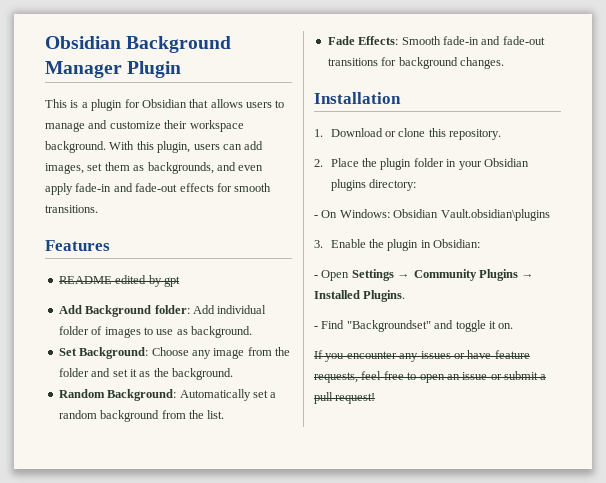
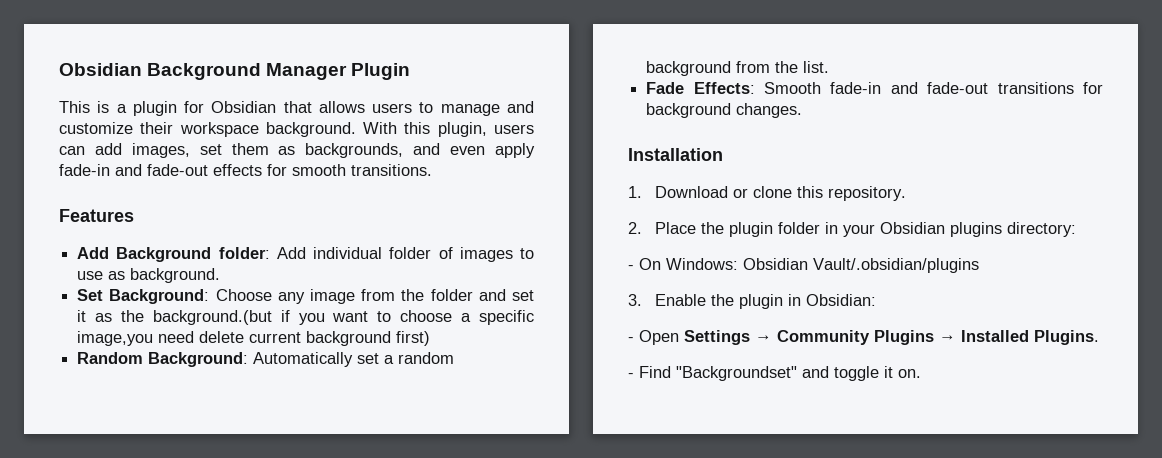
[58,275,180,287] // README edited by gpt -> (134, 215) none
[172,368,233,380] background. -> [152,310,534,325] [77,331,431,346] background.(but if you want to choose a specific image,you need delete current background first)
[440,209,550,221] Vault.obsidian\plugins -> [813,258,979,273] Vault/.obsidian/plugins
[314,350,530,362] [314,371,547,383] [314,392,376,404] // If you encounter any issues or have feature requests, feel free to open an issue or submit a pull request! -> (921, 373) none

